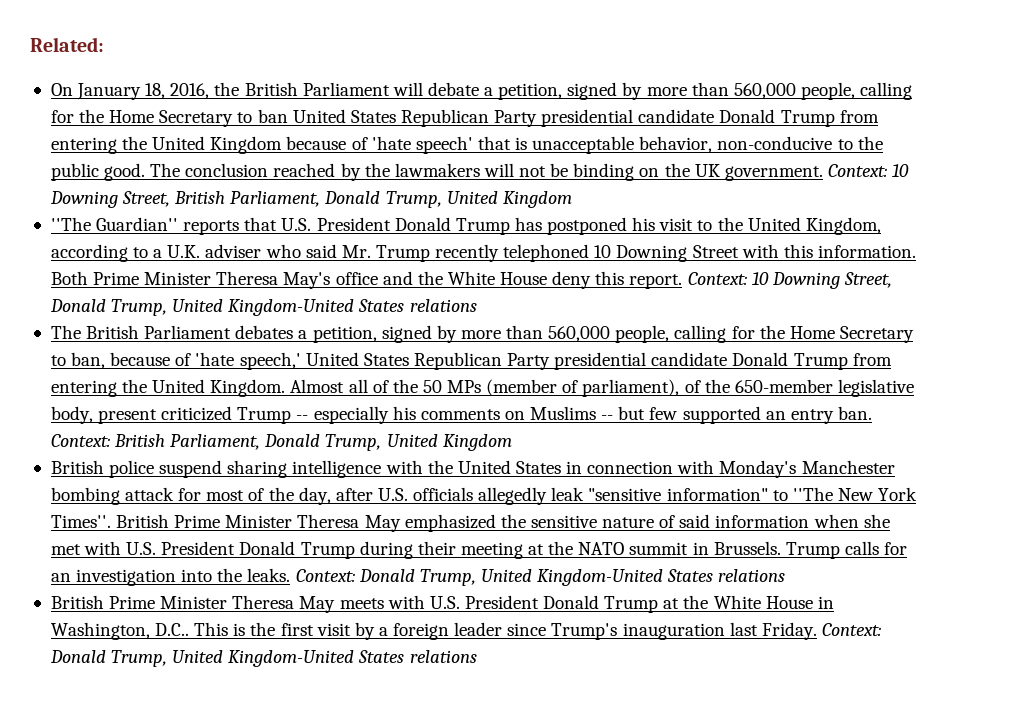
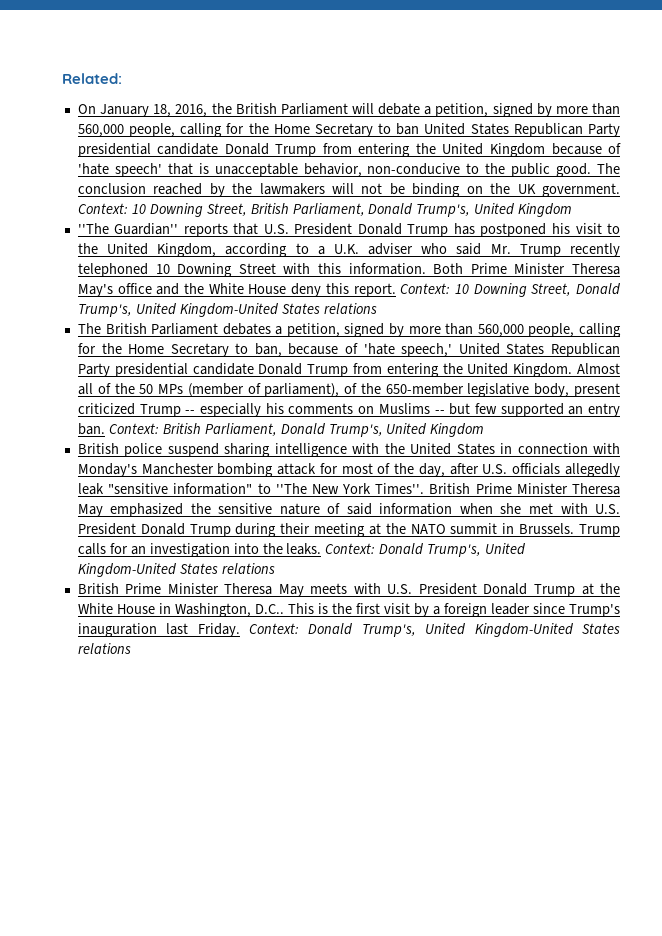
[385,191,442,208] Trump, -> [416,204,471,217] Trump's,
[111,299,168,316] Trump, -> [77,304,132,317] Trump's,
[325,434,382,451] Trump, -> [328,424,383,437] Trump's,
[419,569,476,586] Trump, -> [427,544,482,557] Trump's,
[111,650,168,667] Trump, -> [361,624,416,637] Trump's,

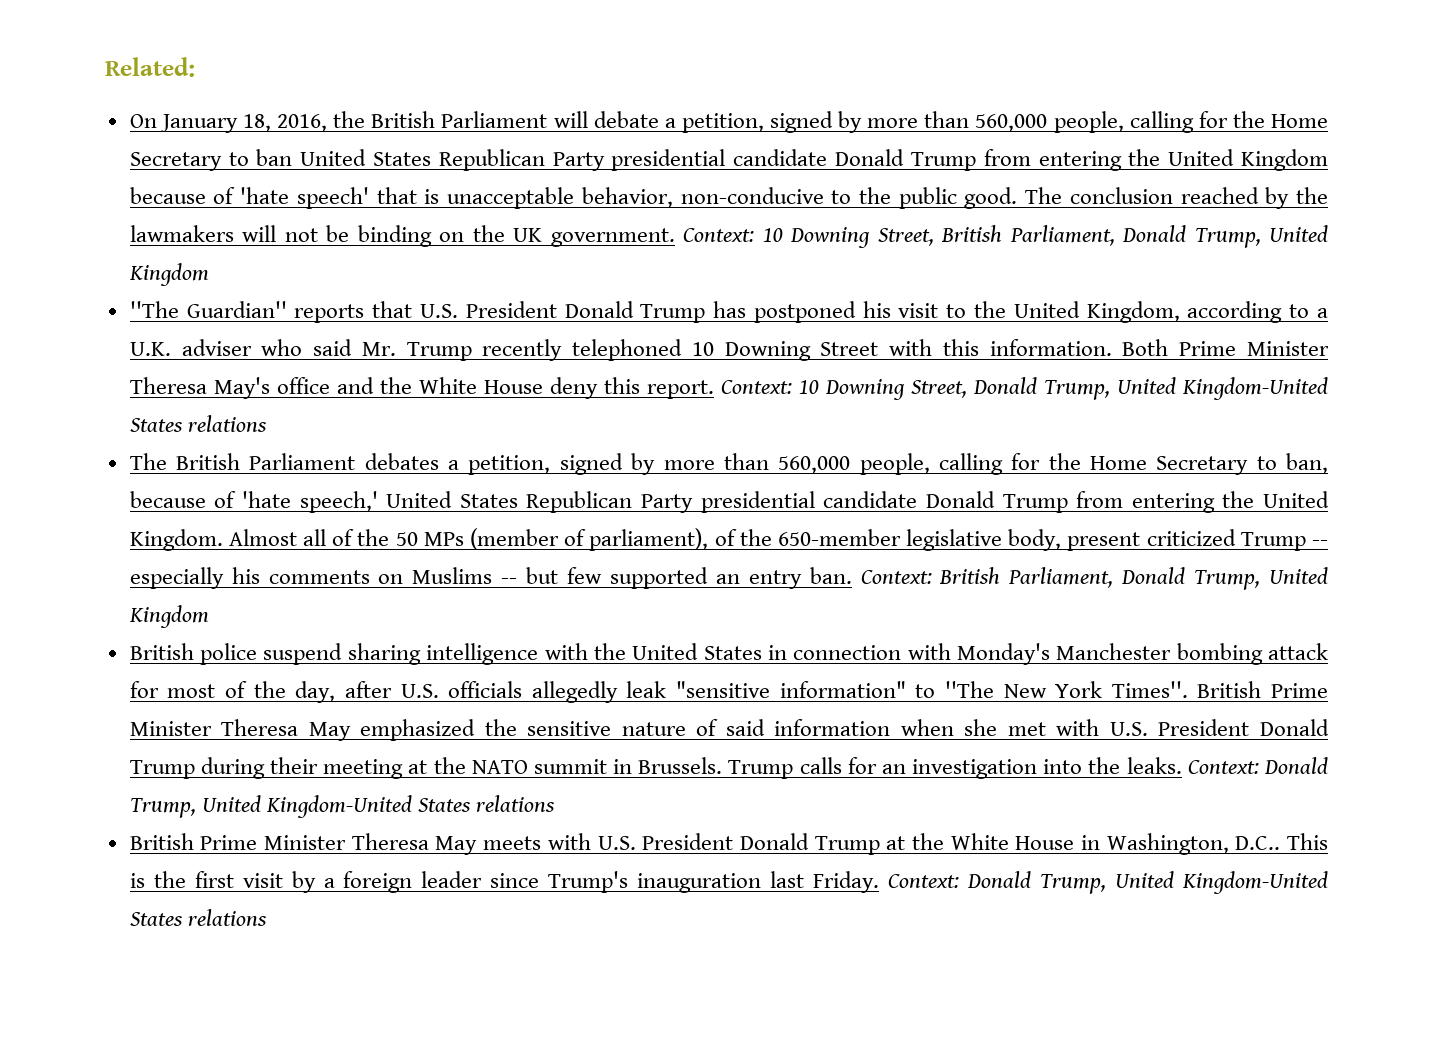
[416,204,471,217] Trump's, -> [1194,228,1261,248] Trump,
[77,304,132,317] Trump's, -> [1043,380,1110,400] Trump,
[328,424,383,437] Trump's, -> [1194,570,1261,590] Trump,
[427,544,482,557] Trump's, -> [129,798,196,818] Trump,
[361,624,416,637] Trump's, -> [1040,874,1107,894] Trump,

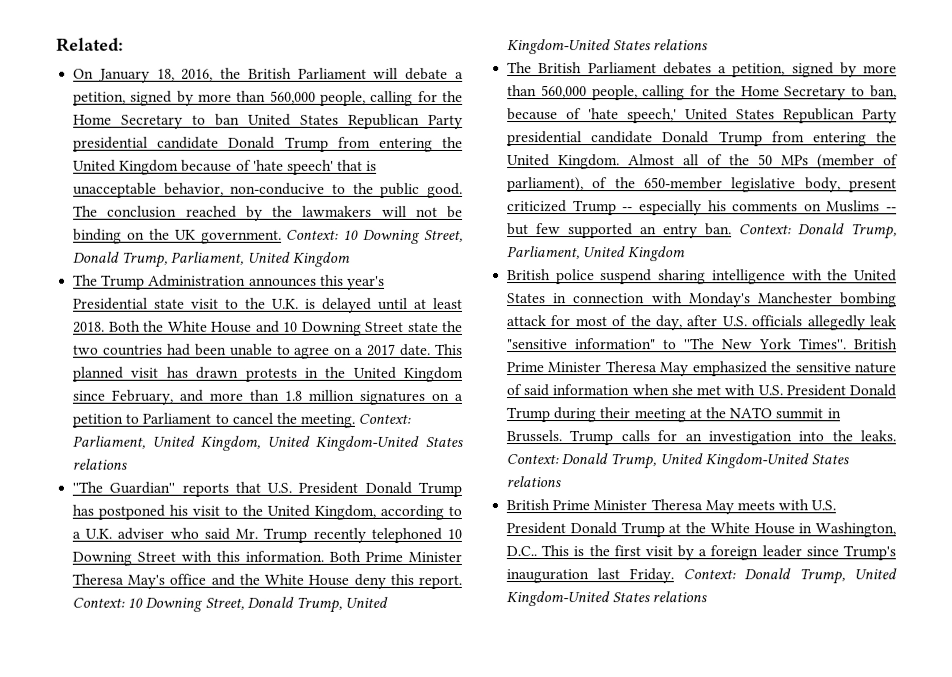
[941,225,1328,248] [128,263,209,286] British Parliament, Donald Trump, United Kingdom -> [73,251,351,268] [73,274,385,290] [73,297,463,313] [73,320,463,336] [72,343,462,359] [72,366,463,382] [72,389,464,405] [72,412,412,428] [72,435,463,451] [72,458,128,470] Donald Trump, Parliament, United Kingdom // The Trump Administration announces this year's Presidential state visit to the U.K. is delayed until at least 2018. Both the White House and 10 Downing Street state the two countries had been unable to agree on a 2017 date. This planned visit has drawn protests in the United Kingdom since February, and more than 1.8 million signatures on a petition to Parliament to cancel the meeting. Context: Parliament, United Kingdom, United Kingdom-United States relations
[939,567,1261,590] British Parliament, Donald Trump, -> [798,223,897,240] [507,246,581,260] Donald Trump, Parliament,

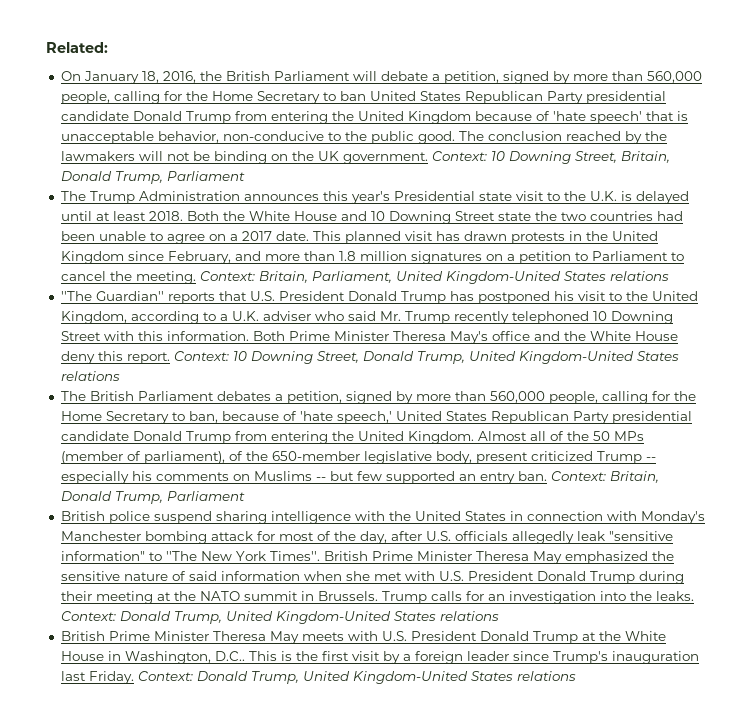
[73,251,351,268] Donald Trump, Parliament, United Kingdom -> [620,151,670,163] [60,171,245,184] Britain, Donald Trump, Parliament
[72,435,310,451] Parliament, United Kingdom, United -> [258,271,443,283] Britain, Parliament, United
[798,223,897,240] [507,246,687,262] Donald Trump, Parliament, United Kingdom -> [609,471,659,483] [60,491,245,504] Britain, Donald Trump, Parliament

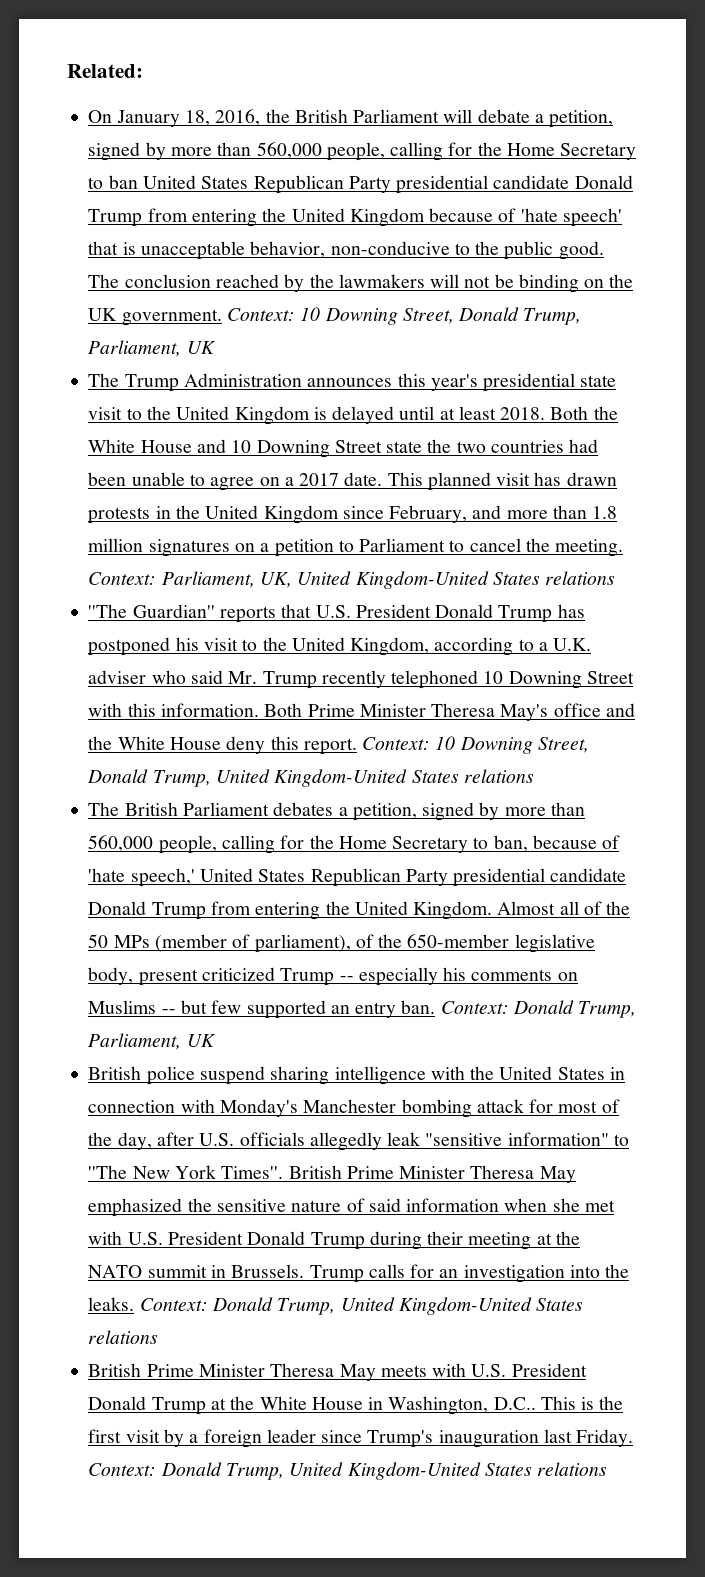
[620,151,670,163] [60,171,245,184] Britain, Donald Trump, Parliament -> [458,307,582,325] [88,340,216,357] Donald Trump, Parliament, UK
[393,191,475,201] Presidential -> [483,373,576,392] presidential
[589,191,617,201] U.K. -> [176,406,310,425] United Kingdom
[258,271,392,283] Britain, Parliament, -> [161,571,292,588] Parliament, UK,
[609,471,659,483] [60,491,245,504] Britain, Donald Trump, Parliament -> [512,1000,637,1018] [88,1033,216,1050] Donald Trump, Parliament, UK

